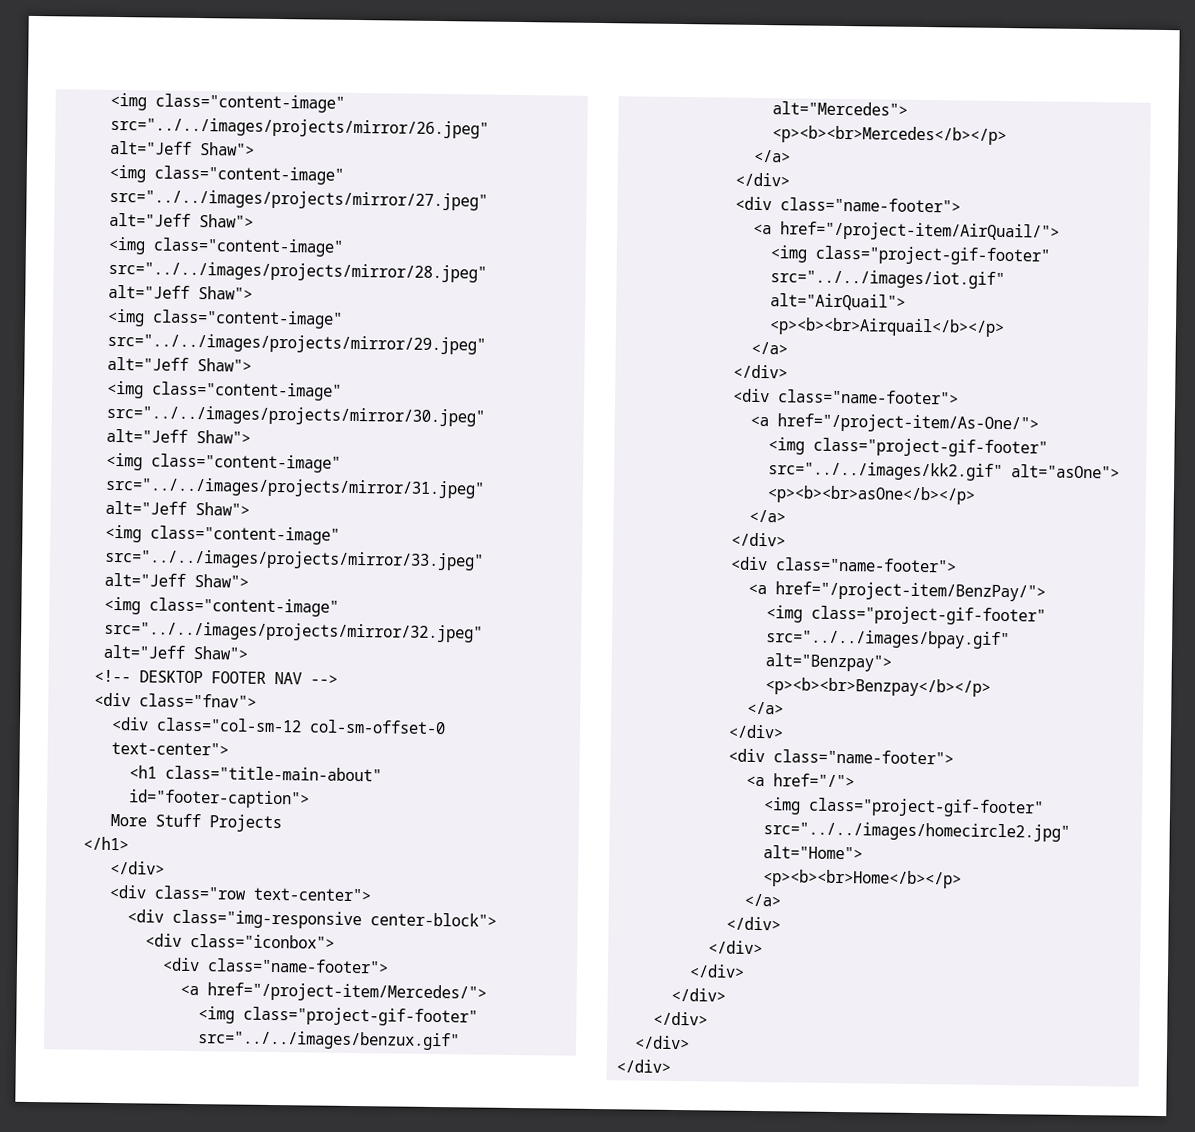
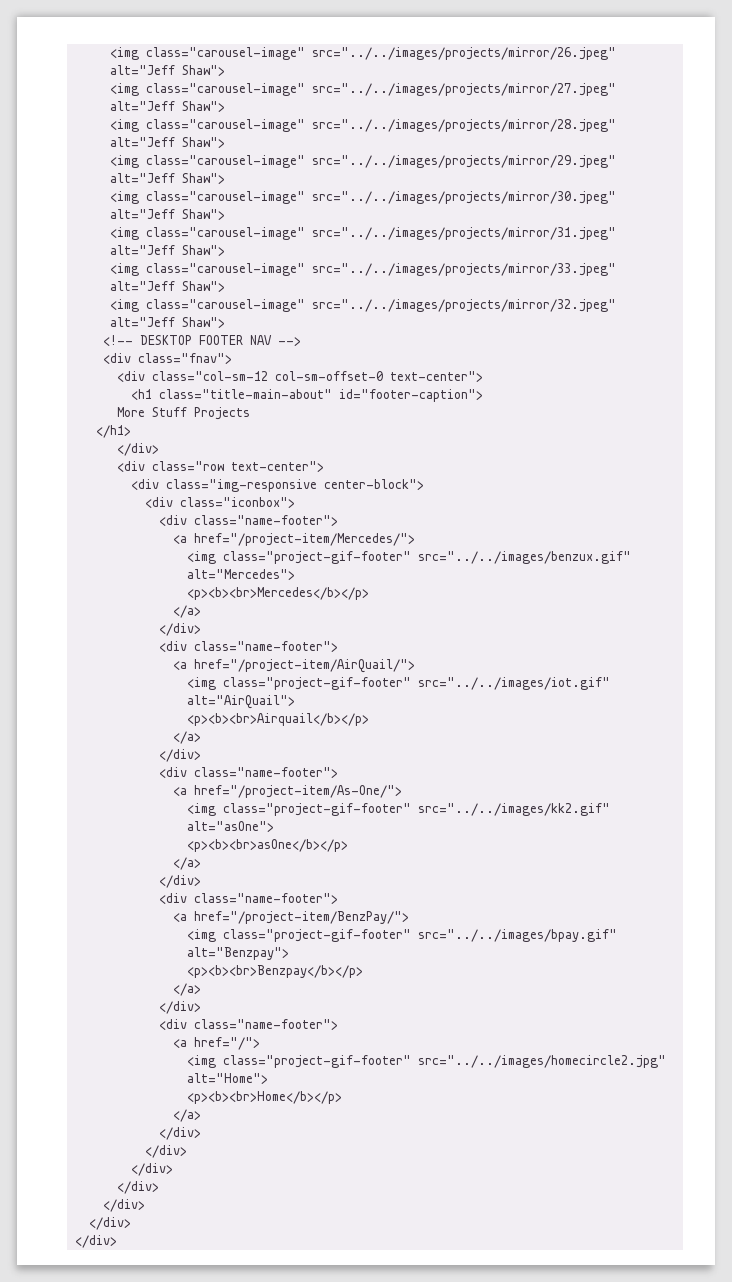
[110,92,346,113] <img class="content-image" -> [109,47,305,60] <img class="carousel-image"
[154,165,345,185] class="content-image" -> [145,83,305,96] class="carousel-image"
[153,237,345,257] class="content-image" -> [145,119,305,132] class="carousel-image"
[152,309,344,329] class="content-image" -> [145,155,305,168] class="carousel-image"
[152,381,343,401] class="content-image" -> [145,191,305,204] class="carousel-image"
[151,453,342,473] class="content-image" -> [145,227,305,240] class="carousel-image"
[150,525,341,545] class="content-image" -> [145,263,305,276] class="carousel-image"
[149,597,340,617] class="content-image" -> [145,299,305,312] class="carousel-image"

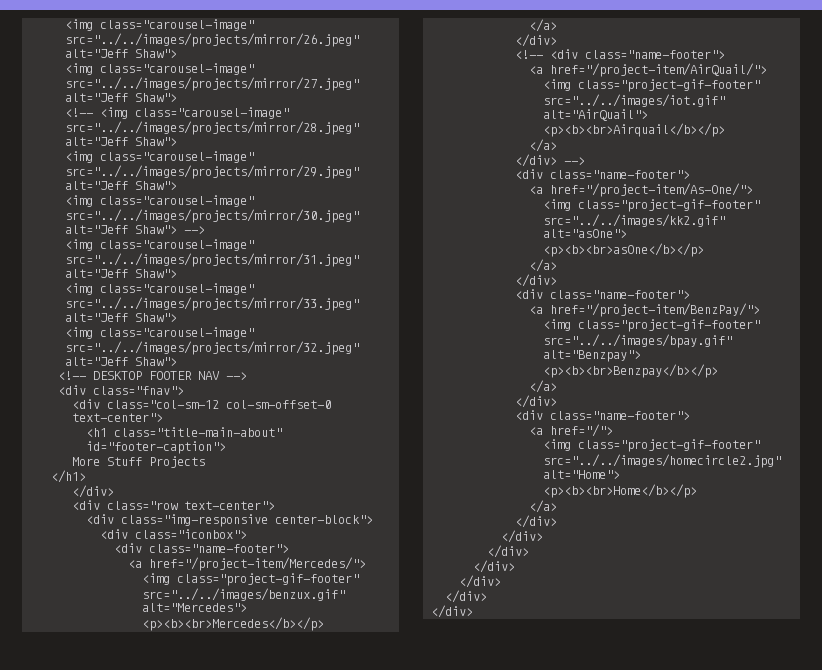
(225, 106) none -> [65,108,94,117] <!--
(225, 214) none -> [184,226,206,234] -->
(201, 629) none -> [515,50,544,59] <!--
(201, 755) none -> [564,157,586,165] -->

